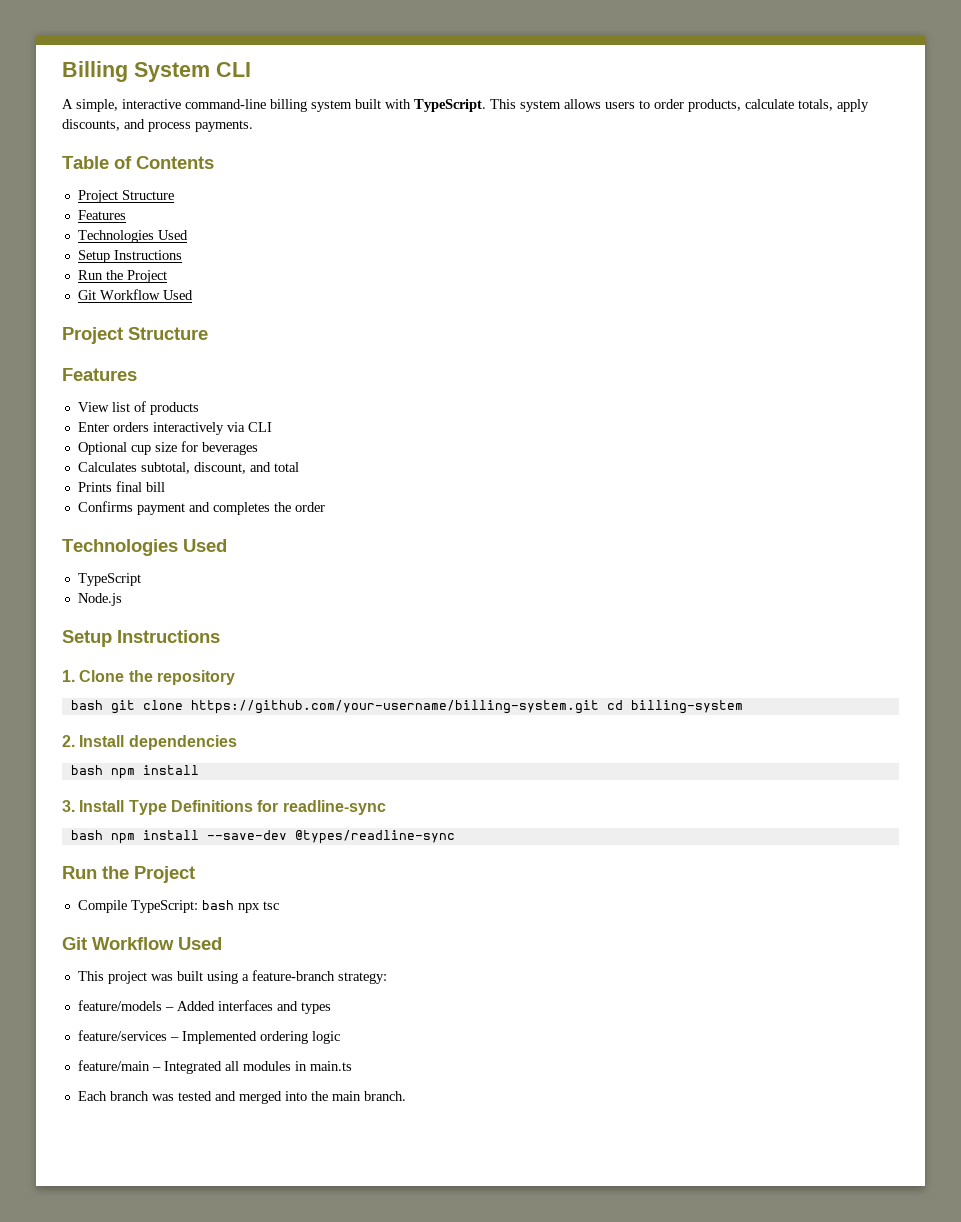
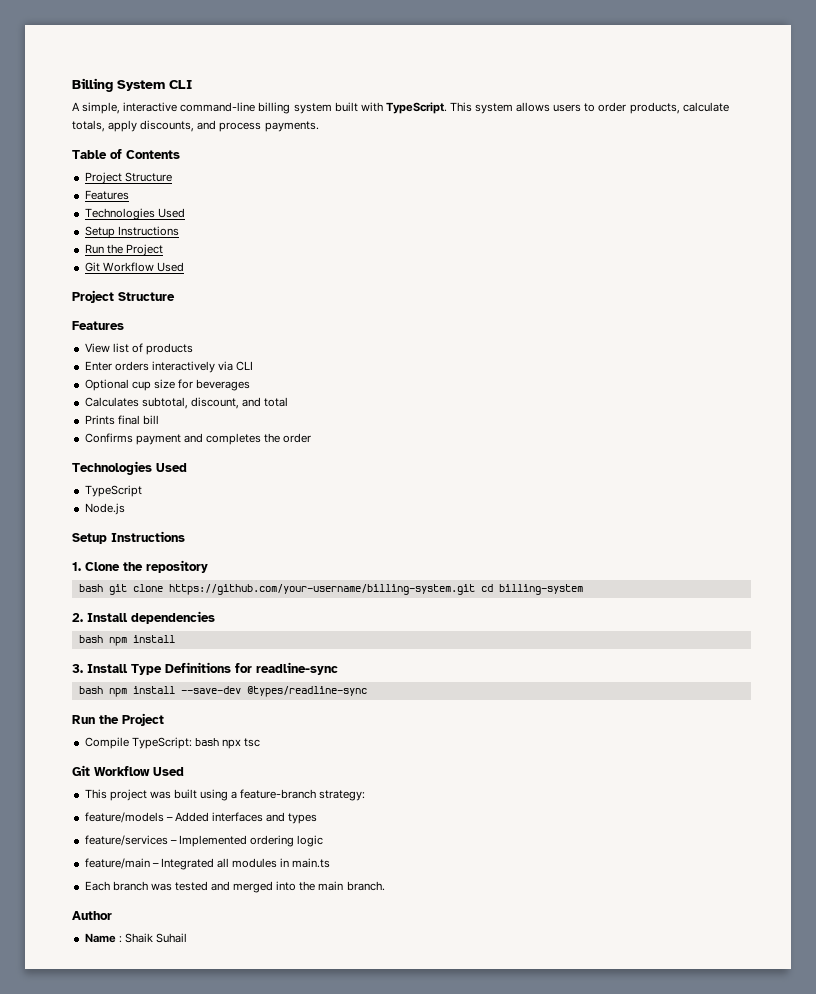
(406, 1096) none -> [72,911,112,920] [84,933,187,943] // Author // Name : Shaik Suhail

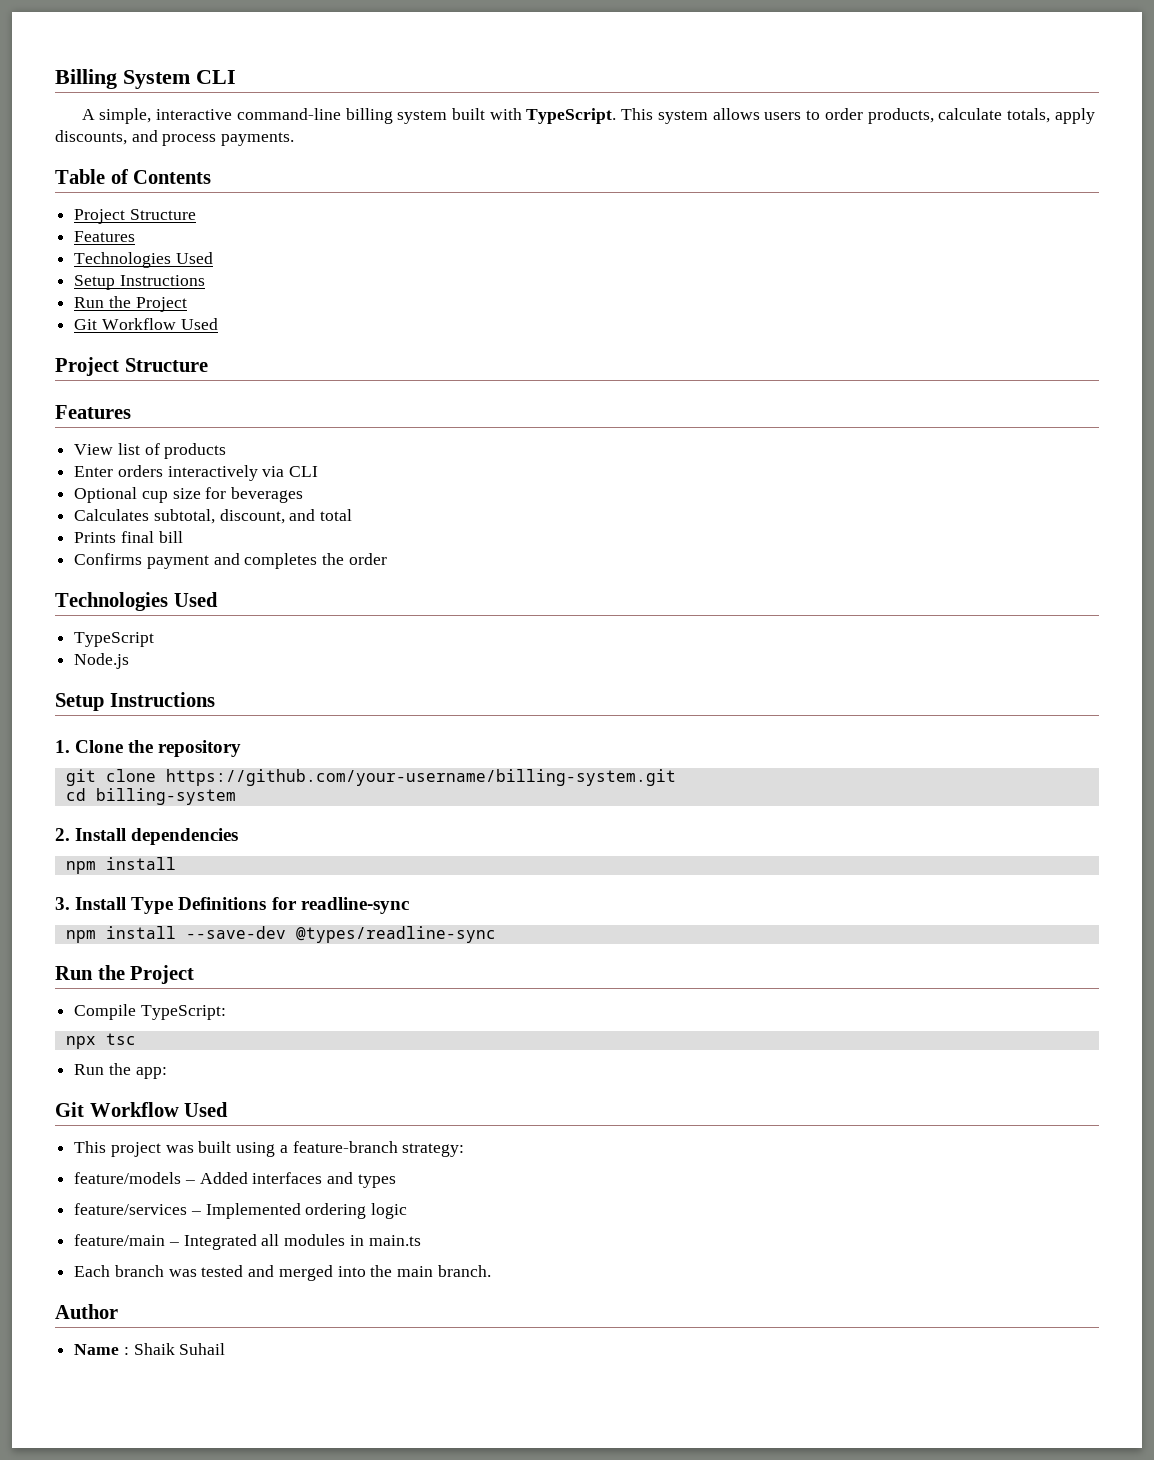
[78,584,103,592] bash -> (242, 748) none
(475, 589) none -> (676, 777) //
[78,635,103,643] bash -> (239, 836) none
[78,686,103,694] bash -> (409, 905) none
[194,738,219,746] bash -> (226, 1012) //
(261, 742) none -> [74,1063,167,1079] // Run the app:

